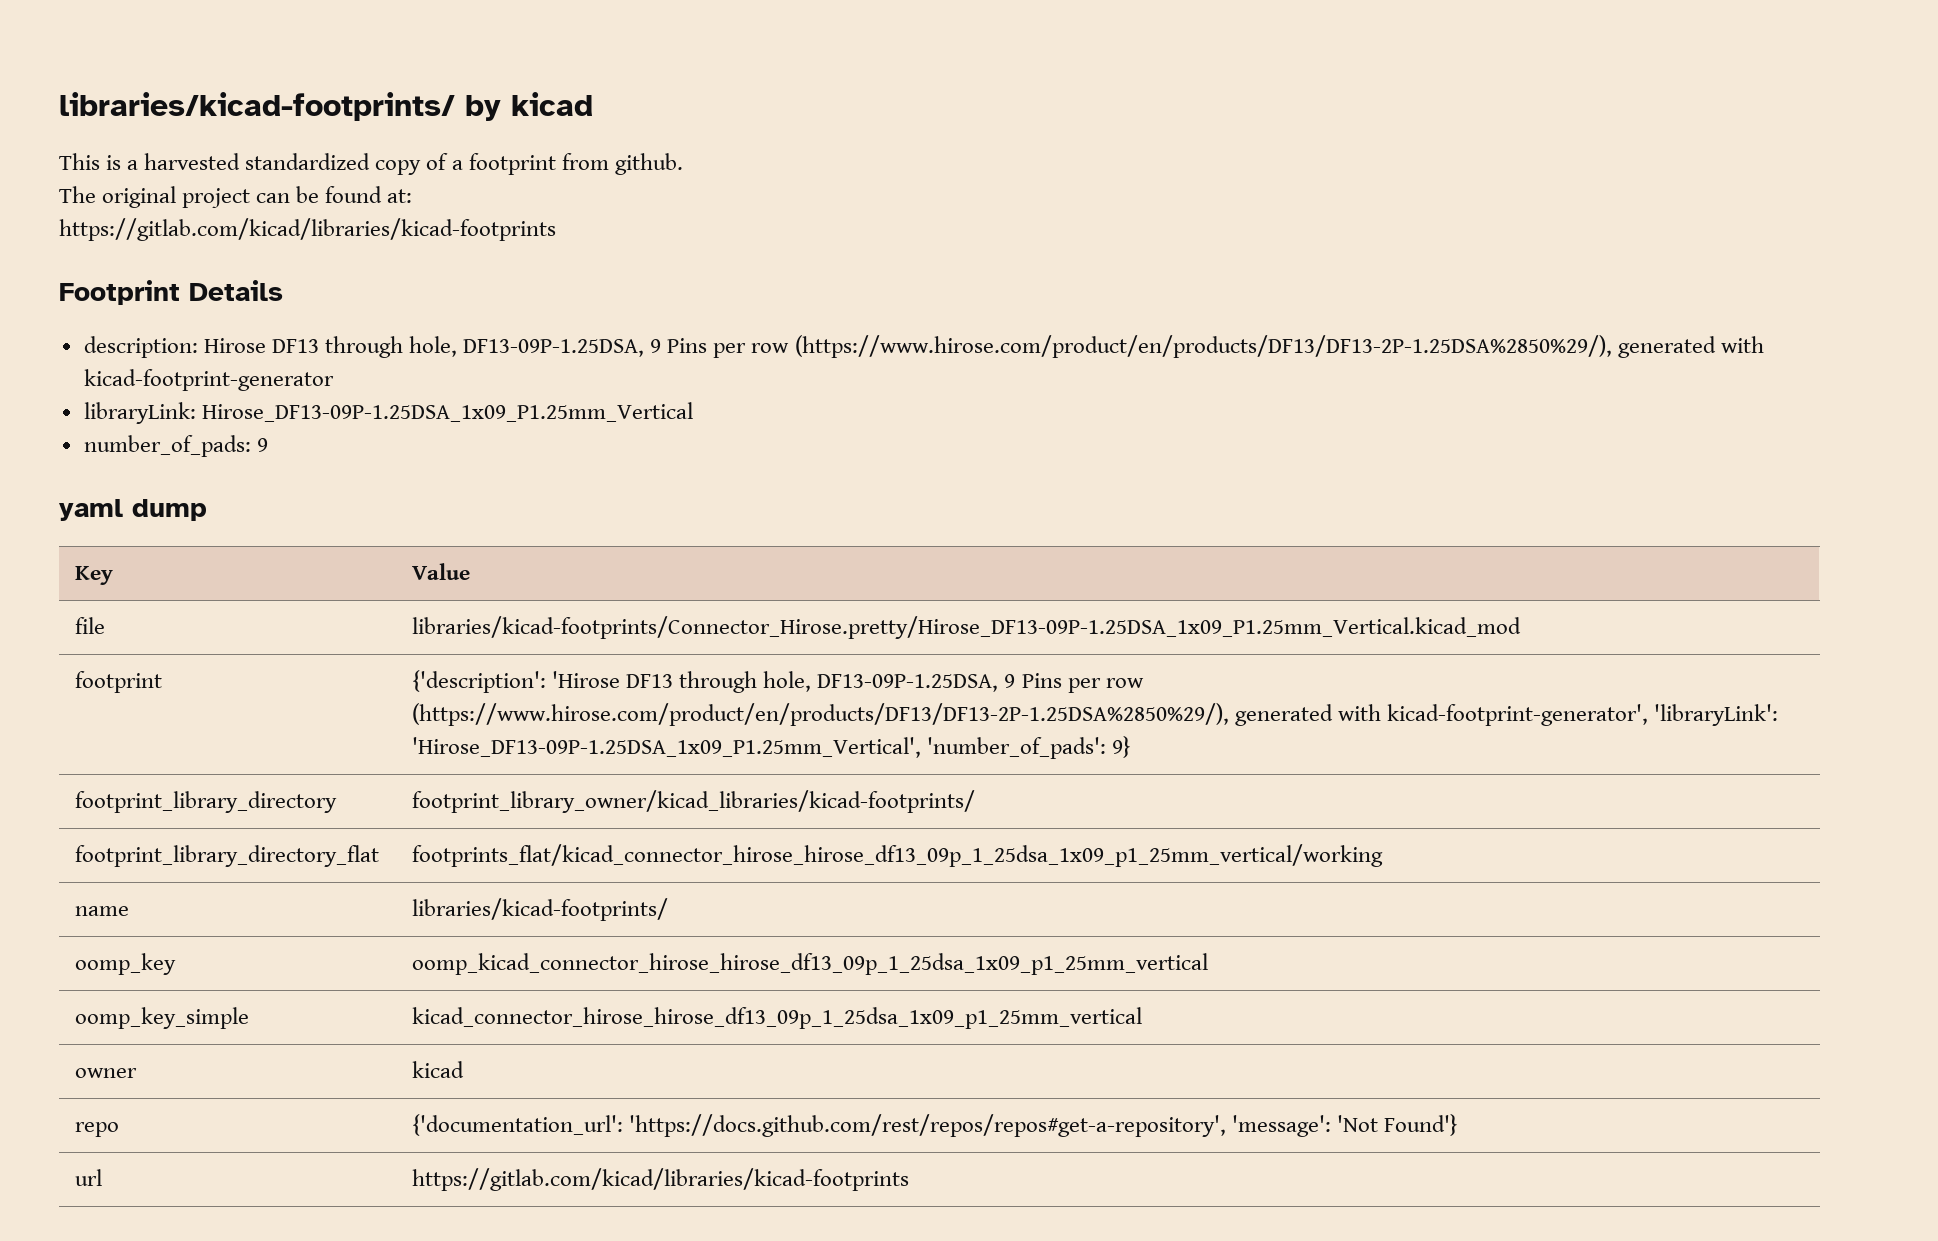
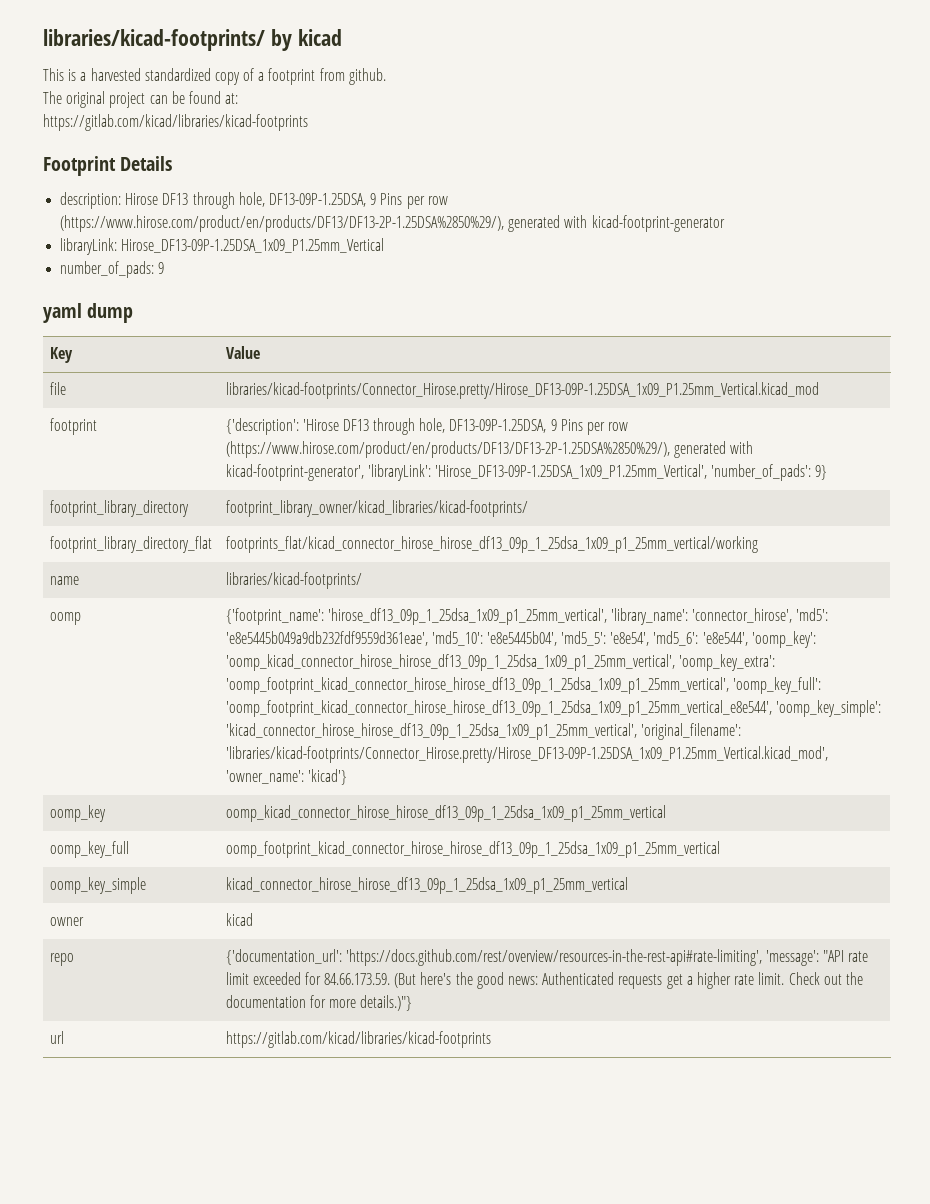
(669, 909) none -> [49,612,81,625] [225,608,829,625] [225,631,816,648] [225,654,775,671] [225,677,821,694] [225,700,881,717] [225,723,741,740] [225,746,828,763] [225,769,347,785] // oomp | {'footprint_name': 'hirose_df13_09p_1_25dsa_1x09_p1_25mm_vertical', 'library_name': 'connector_hirose', 'md5': 'e8e5445b049a9db232fdf9559d361eae', 'md5_10': 'e8e5445b04', 'md5_5': 'e8e54', 'md5_6': 'e8e544', 'oomp_key': 'oomp_kicad_connector_hirose_hirose_df13_09p_1_25dsa_1x09_p1_25mm_vertical', 'oomp_key_extra': 'oomp_footprint_kicad_connector_hirose_hirose_df13_09p_1_25dsa_1x09_p1_25mm_vertical', 'oomp_key_full': 'oomp_footprint_kicad_connector_hirose_hirose_df13_09p_1_25dsa_1x09_p1_25mm_vertical_e8e544', 'oomp_key_simple': 'kicad_connector_hirose_hirose_df13_09p_1_25dsa_1x09_p1_25mm_vertical', 'original_filename': 'libraries/kicad-footprints/Connector_Hirose.pretty/Hirose_DF13-09P-1.25DSA_1x09_P1.25mm_Vertical.kicad_mod', 'owner_name': 'kicad'}
(1209, 964) none -> [49,841,129,858] [225,841,720,858] // oomp_key_full | oomp_footprint_kicad_connector_hirose_hirose_df13_09p_1_25dsa_1x09_p1_25mm_vertical
[629,1114,1459,1137] 'https://docs.github.com/rest/repos/repos#get-a-repository', 'message': 'Not Found'} -> [345,949,869,966] [225,972,863,989] [225,995,413,1011] 'https://docs.github.com/rest/overview/resources-in-the-rest-api#rate-limiting', 'message': "API rate limit exceeded for 84.66.173.59. (But here's the good news: Authenticated requests get a higher rate limit. Check out the documentation for more details.)"}

